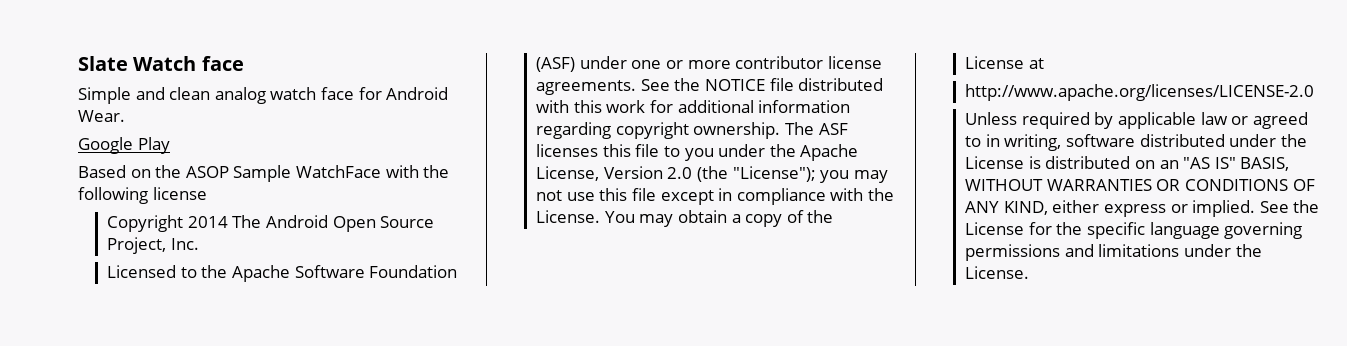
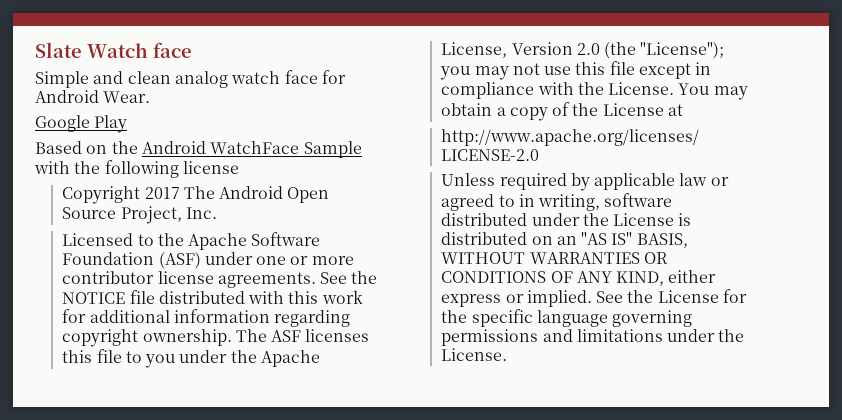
[185,165,381,182] ASOP Sample WatchFace -> [141,141,362,158] Android WatchFace Sample
[187,216,228,228] 2014 -> [144,187,180,199] 2017

